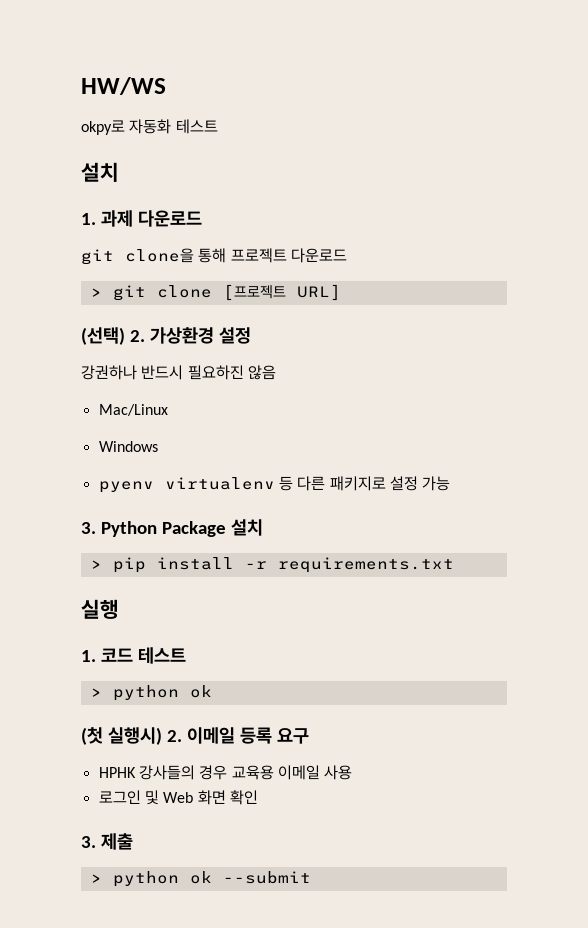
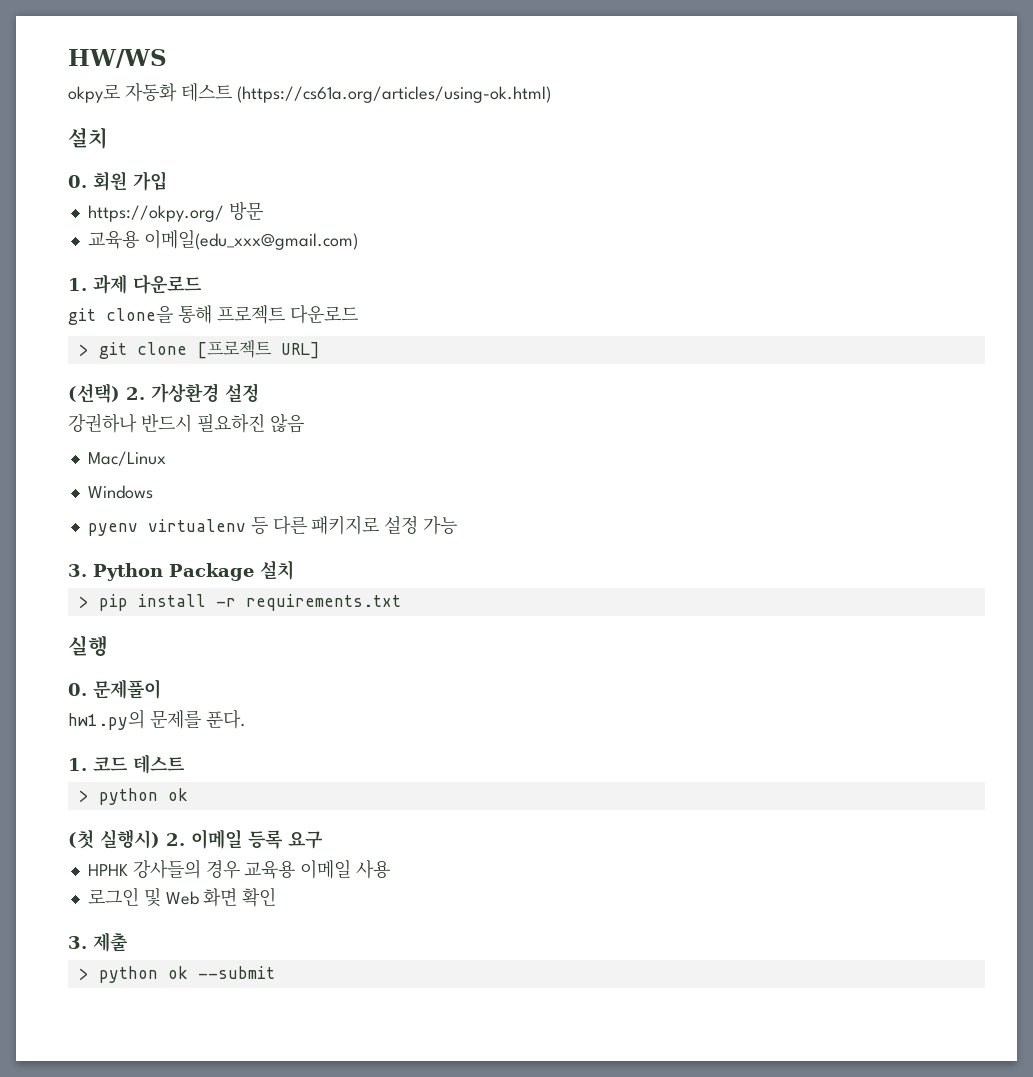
[81,162,119,182] // 설치 -> [236,86,551,103] [68,127,108,149] [68,171,167,191] [87,201,263,222] [87,230,358,250] (https://cs61a.org/articles/using-ok.html) // 설치 // 0. 회원 가입 // https://okpy.org/ 방문 // 교육용 이메일(edu_xxx@gmail.com)
(119, 609) none -> [68,679,161,699] [68,709,246,730] // 0. 문제풀이 // hw1.py의 문제를 푼다.

